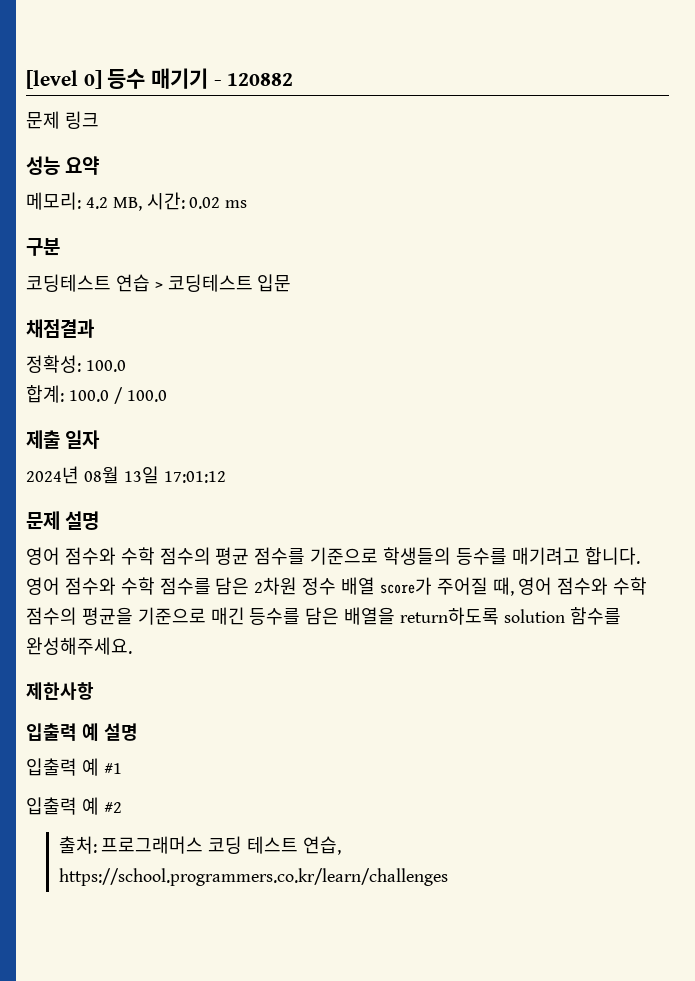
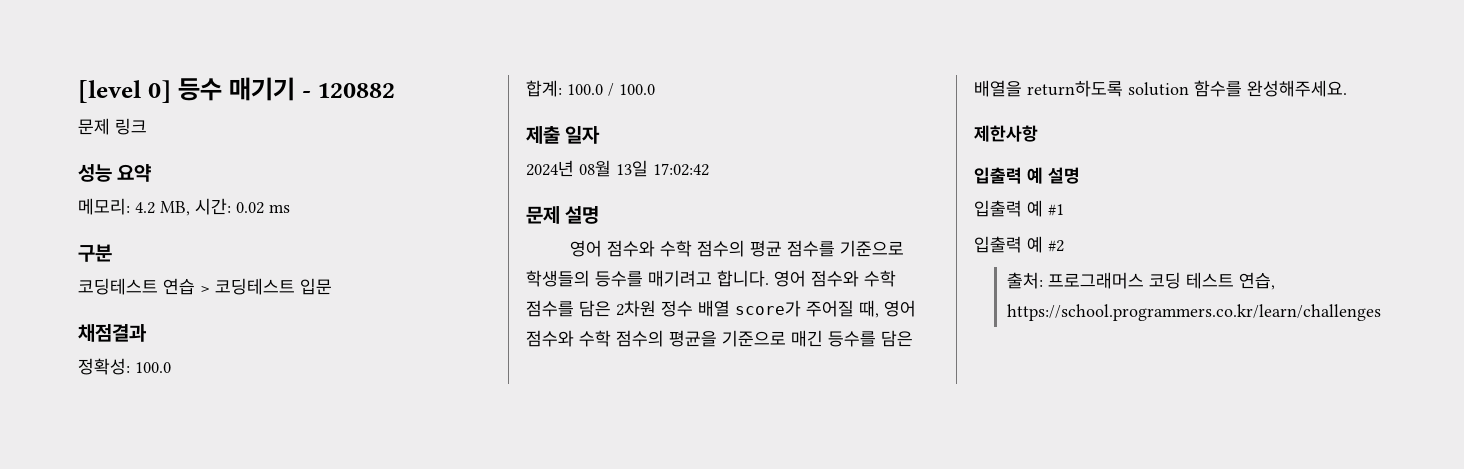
[163,471,226,483] 17:01:12 -> [653,163,709,176] 17:02:42

